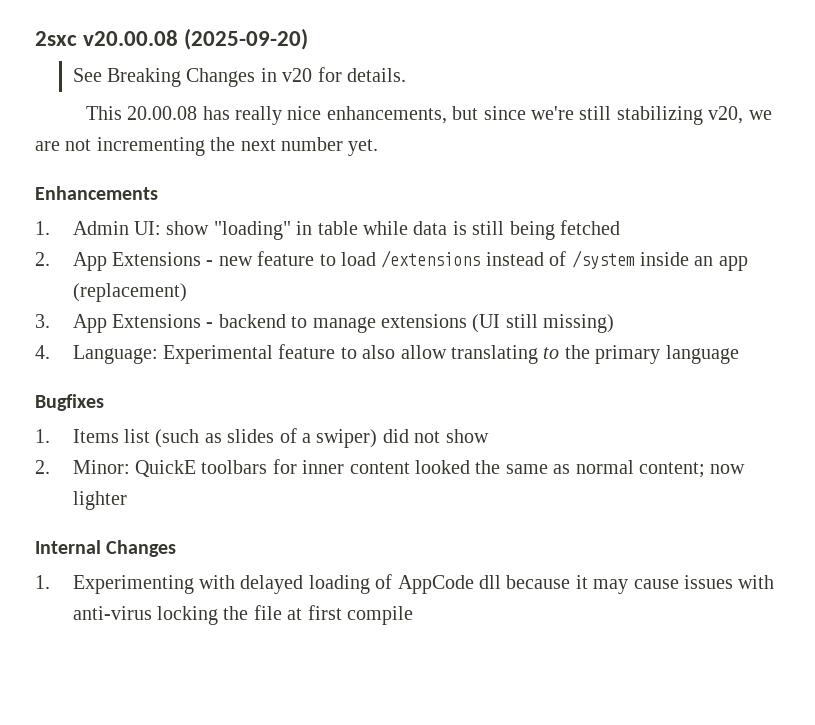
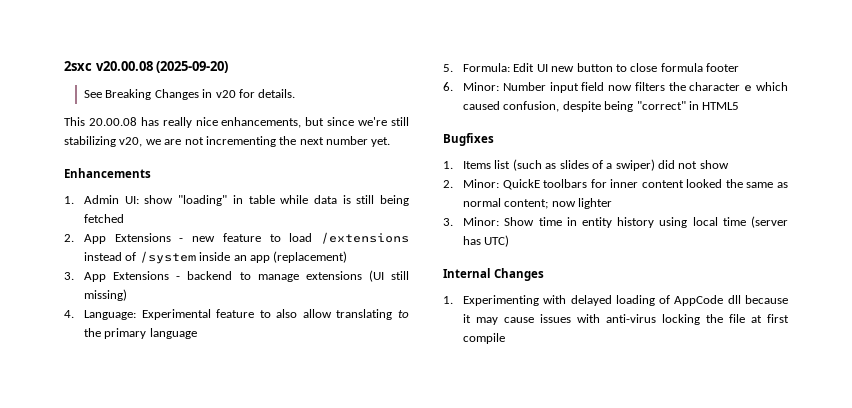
(739, 354) none -> [443,63,740,72] [443,82,789,93] [463,101,740,112] // 5. Formula: Edit UI new button to close formula footer // 6. Minor: Number input field now filters the character e which caused confusion, despite being "correct" in HTML5
(127, 500) none -> [443,216,788,228] [463,235,510,247] // 3. Minor: Show time in entity history using local time (server has UTC)

